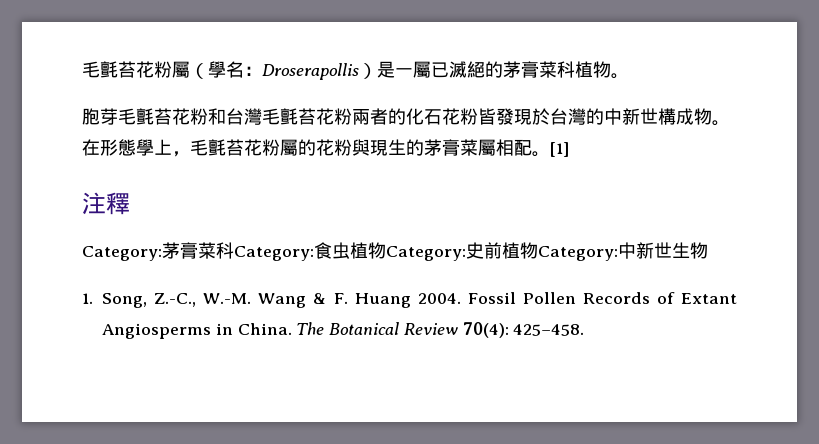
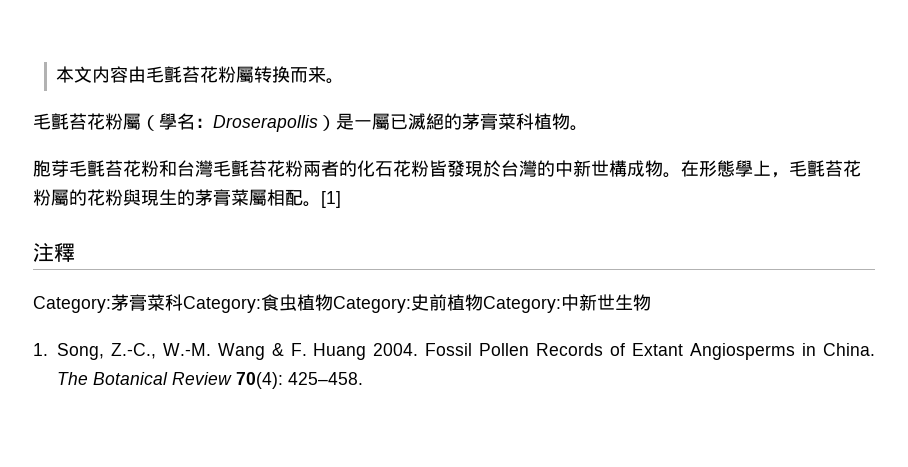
(82, 69) none -> [56,66,345,84] 本文内容由毛氈苔花粉屬转换而来。 //

